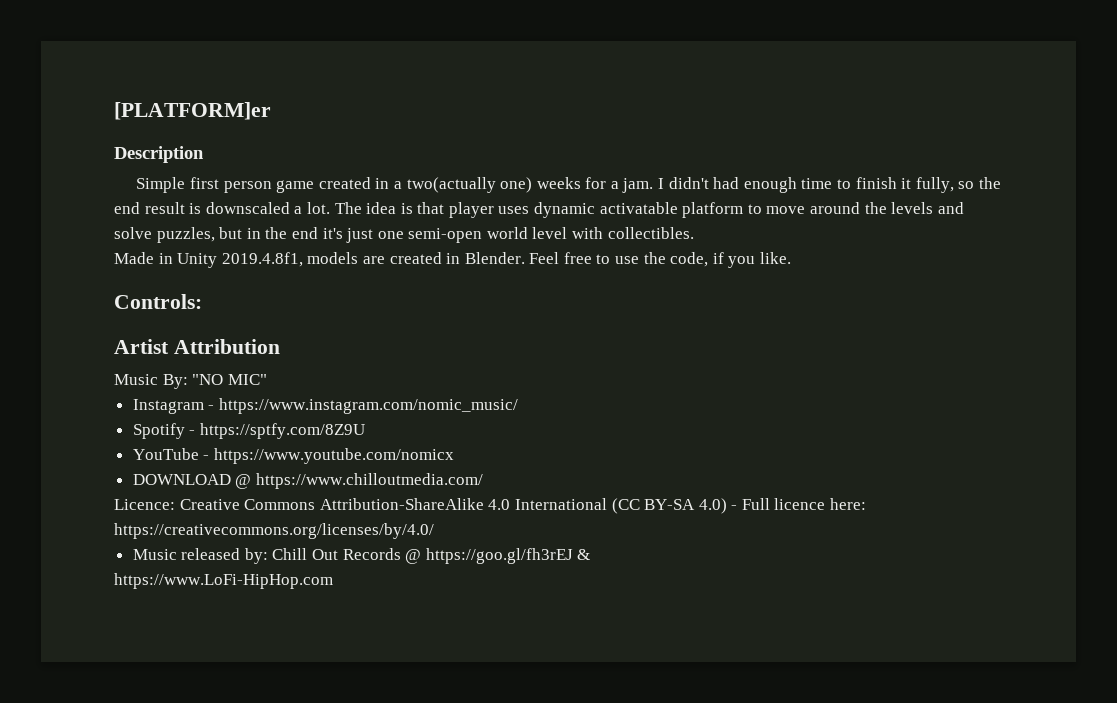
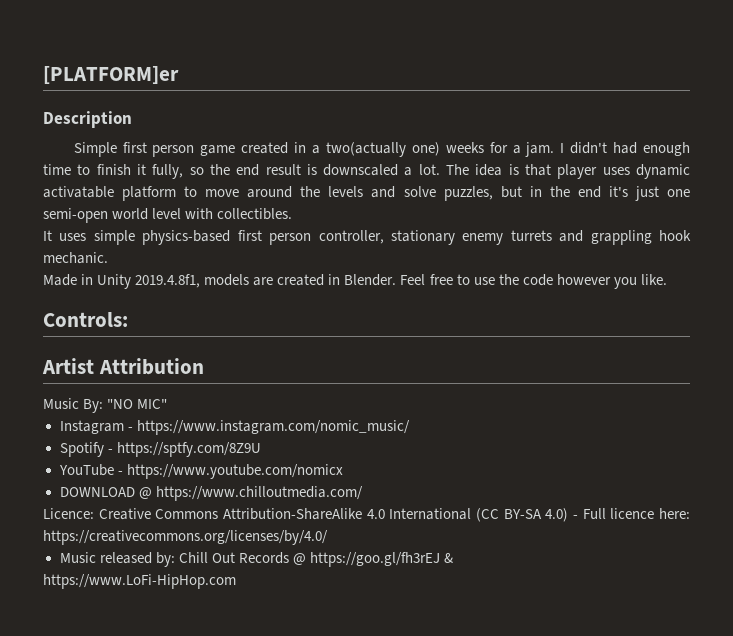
(694, 233) none -> [43,230,691,245] [43,252,108,264] // It uses simple physics-based first person controller, stationary enemy turrets and grappling hook mechanic.
[670,252,724,267] code, if -> [522,274,611,286] code however

